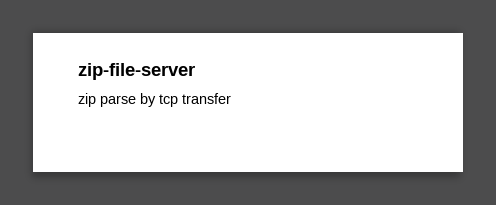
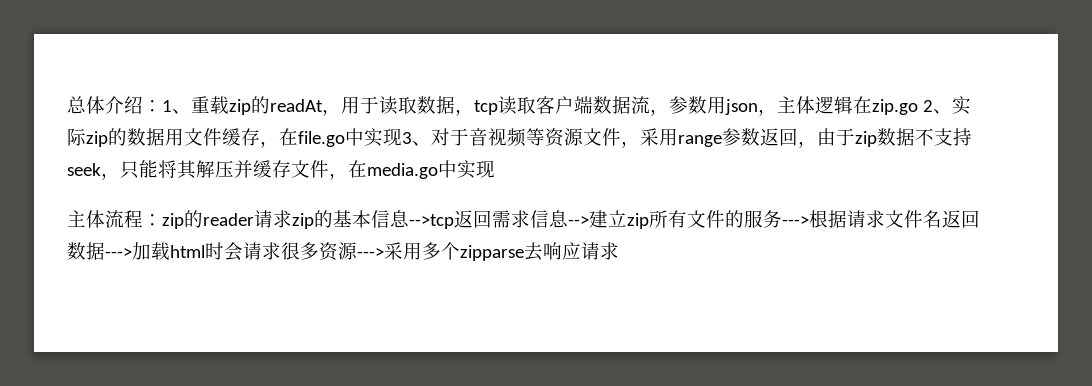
[78,63,195,80] [78,93,231,107] zip-file-server // zip parse by tcp transfer -> [67,96,971,116] [67,128,972,148] [67,160,495,180] [67,210,980,229] [67,242,619,261] 总体介绍：1、重载zip的readAt，用于读取数据，tcp读取客户端数据流，参数用json，主体逻辑在zip.go 2、实际zip的数据用文件缓存，在file.go中实现3、对于音视频等资源文件，采用range参数返回，由于zip数据不支持seek，只能将其解压并缓存文件，在media.go中实现 // 主体流程：zip的reader请求zip的基本信息-->tcp返回需求信息-->建立zip所有文件的服务--->根据请求文件名返回数据--->加载html时会请求很多资源--->采用多个zipparse去响应请求

